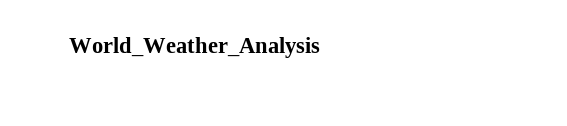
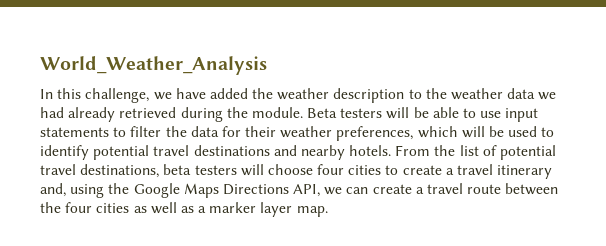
(320, 47) none -> [40,88,557,103] [40,107,539,122] [40,126,555,141] [40,145,557,160] [40,164,553,179] [40,183,559,198] [40,202,328,217] // In this challenge, we have added the weather description to the weather data we had already retrieved during the module. Beta testers will be able to use input statements to filter the data for their weather preferences, which will be used to identify potential travel destinations and nearby hotels. From the list of potential travel destinations, beta testers will choose four cities to create a travel itinerary and, using the Google Maps Directions API, we can create a travel route between the four cities as well as a marker layer map.

